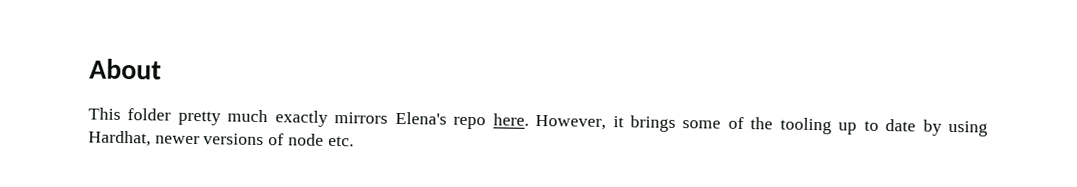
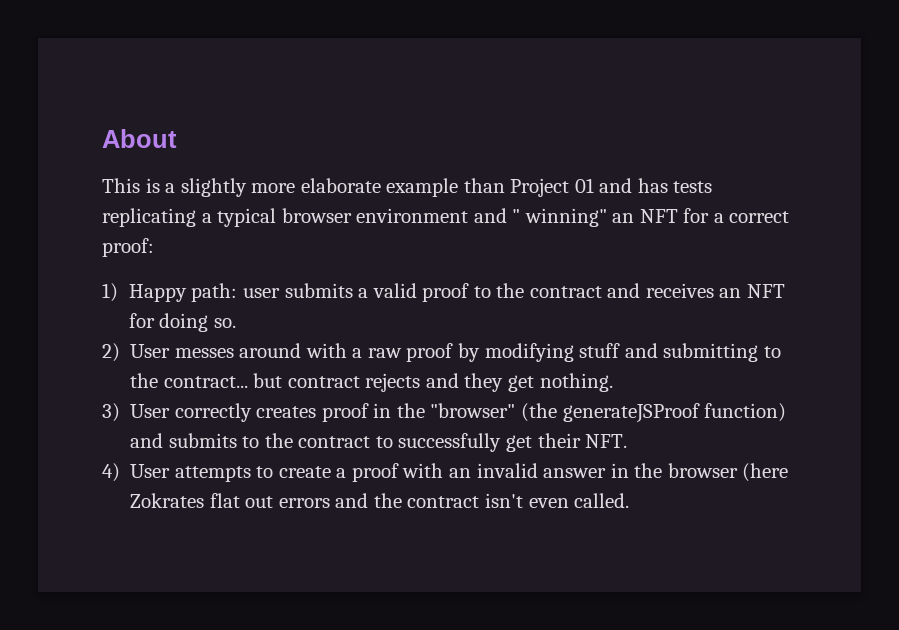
[127,108,989,137] [88,130,354,147] folder pretty much exactly mirrors Elena's repo here. However, it brings some of the tooling up to date by using Hardhat, newer versions of node etc. -> [145,178,713,197] [102,208,790,227] [102,238,154,257] [102,283,785,302] [128,313,236,332] [102,343,781,362] [130,373,613,392] [102,403,787,423] [130,433,628,452] [102,463,789,482] [130,493,630,508] is a slightly more elaborate example than Project 01 and has tests replicating a typical browser environment and " winning" an NFT for a correct proof: // 1) Happy path: user submits a valid proof to the contract and receives an NFT for doing so. // 2) User messes around with a raw proof by modifying stuff and submitting to the contract... but contract rejects and they get nothing. // 3) User correctly creates proof in the "browser" (the generateJSProof function) and submits to the contract to successfully get their NFT. // 4) User attempts to create a proof with an invalid answer in the browser (here Zokrates flat out errors and the contract isn't even called.

